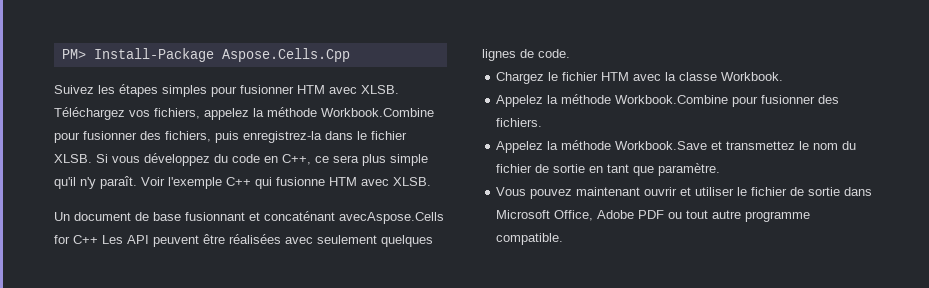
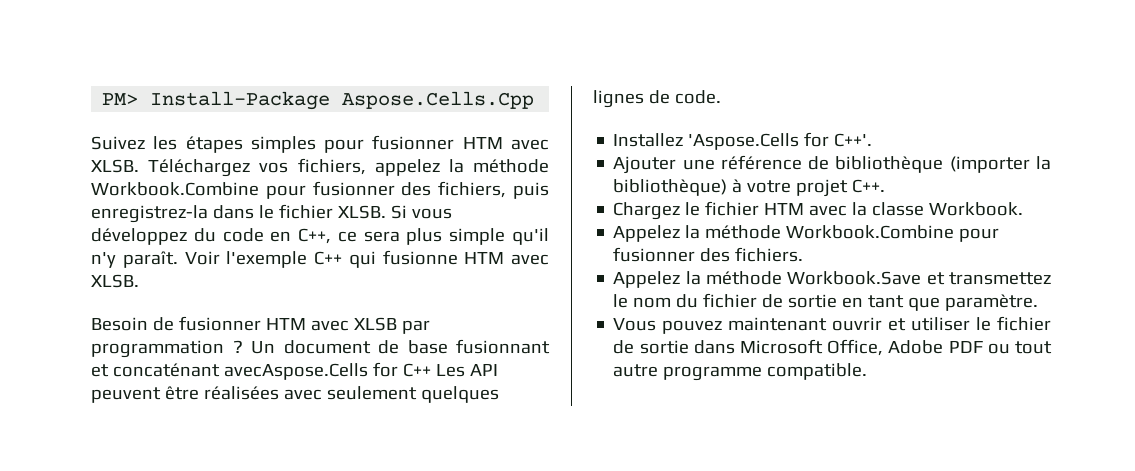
(431, 181) none -> [91,316,430,334] [91,340,243,358] Besoin de fusionner HTM avec XLSB par programmation ?
(570, 53) none -> [613,132,873,150] [613,155,1051,174] [613,179,886,197] // Installez 'Aspose.Cells for C++'. // Ajouter une référence de bibliothèque (importer la bibliothèque) à votre projet C++.

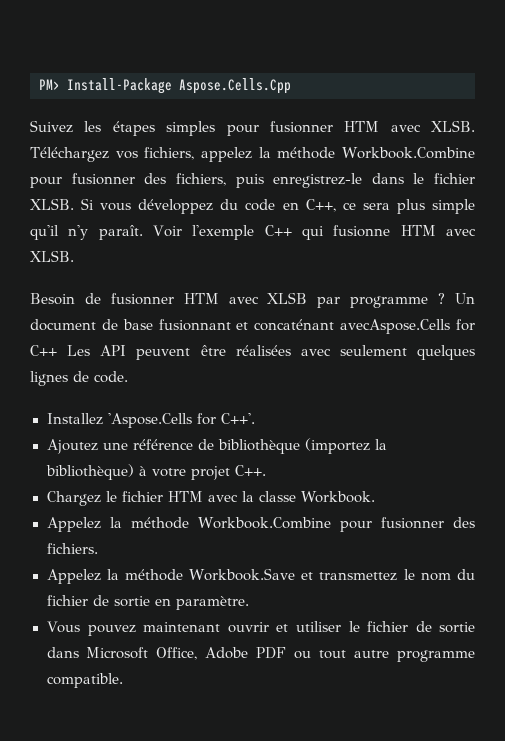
[91,205,208,223] enregistrez-la -> [273,173,363,188] enregistrez-le
[91,340,224,358] programmation -> [350,296,429,308] programme
[613,156,677,174] Ajouter -> [46,439,98,454] Ajoutez
[949,156,1030,173] (importer -> [304,438,370,454] (importez
[868,295,941,311] tant que -> (171, 602) none

